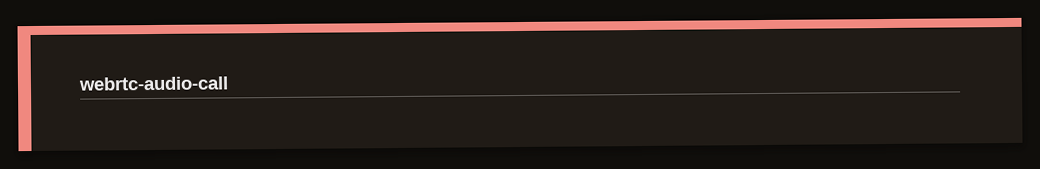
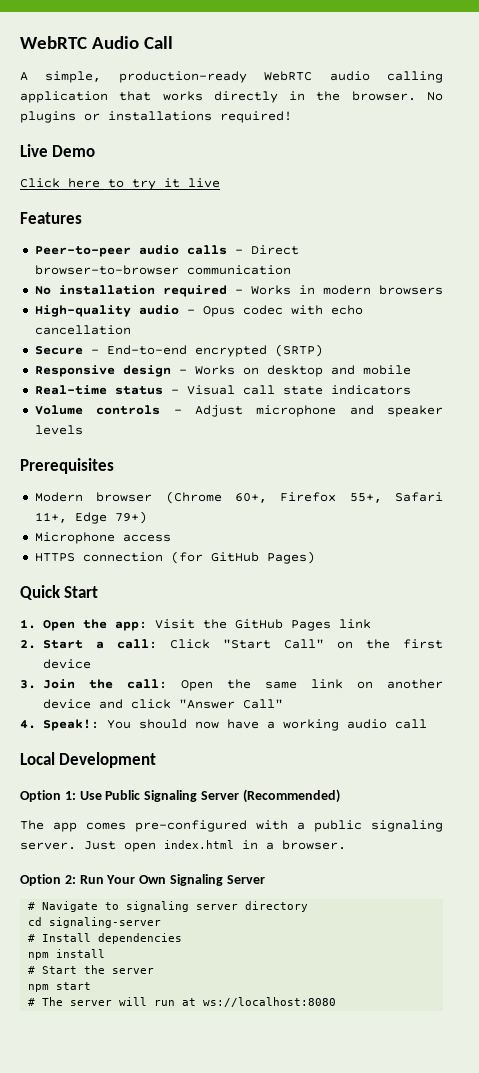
[78,76,229,91] webrtc-audio-call -> [20,36,174,49] [20,71,443,83] [20,91,443,103] [20,111,292,123] [20,144,96,157] [20,178,220,190] [20,212,82,224] [34,245,299,257] [34,265,291,275] [34,285,443,297] [34,305,363,317] [34,325,131,335] [34,344,323,357] [34,365,411,377] [34,385,411,395] [34,405,443,417] [34,425,83,435] [20,458,114,474] [34,491,443,504] [34,511,147,524] [34,532,171,544] [34,551,315,564] [20,585,99,600] [20,619,371,631] [20,639,443,649] [42,659,91,669] [20,679,443,691] [42,699,283,709] [20,719,427,731] [20,752,157,768] [20,789,340,803] [20,820,443,832] [20,840,346,852] [20,874,265,886] [28,901,309,912] [28,917,162,928] [28,933,183,944] [28,949,106,960] [28,965,155,974] [28,982,92,992] [28,997,337,1007] WebRTC Audio Call // A simple, production-ready WebRTC audio calling application that works directly in the browser. No plugins or installations required! // Live Demo // Click here to try it live // Features // Peer-to-peer audio calls - Direct browser-to-browser communication // No installation required - Works in modern browsers // High-quality audio - Opus codec with echo cancellation // Secure - End-to-end encrypted (SRTP) // Responsive design - Works on desktop and mobile // Real-time status - Visual call state indicators // Volume controls - Adjust microphone and speaker levels // Prerequisites // Modern browser (Chrome 60+, Firefox 55+, Safari 11+, Edge 79+) // Microphone access // HTTPS connection (for GitHub Pages) // Quick Start // 1. Open the app: Visit the GitHub Pages link // 2. Start a call: Click "Start Call" on the first device // 3. Join the call: Open the same link on another device and click "Answer Call" // 4. Speak!: You should now have a working audio call // Local Development // Option 1: Use Public Signaling Server (Recommended) // The app comes pre-configured with a public signaling server. Just open index.html in a browser. // Option 2: Run Your Own Signaling Server // # Navigate to signaling server directory // cd signaling-server // # Install dependencies // npm install // # Start the server // npm start // # The server will run at ws://localhost:8080

